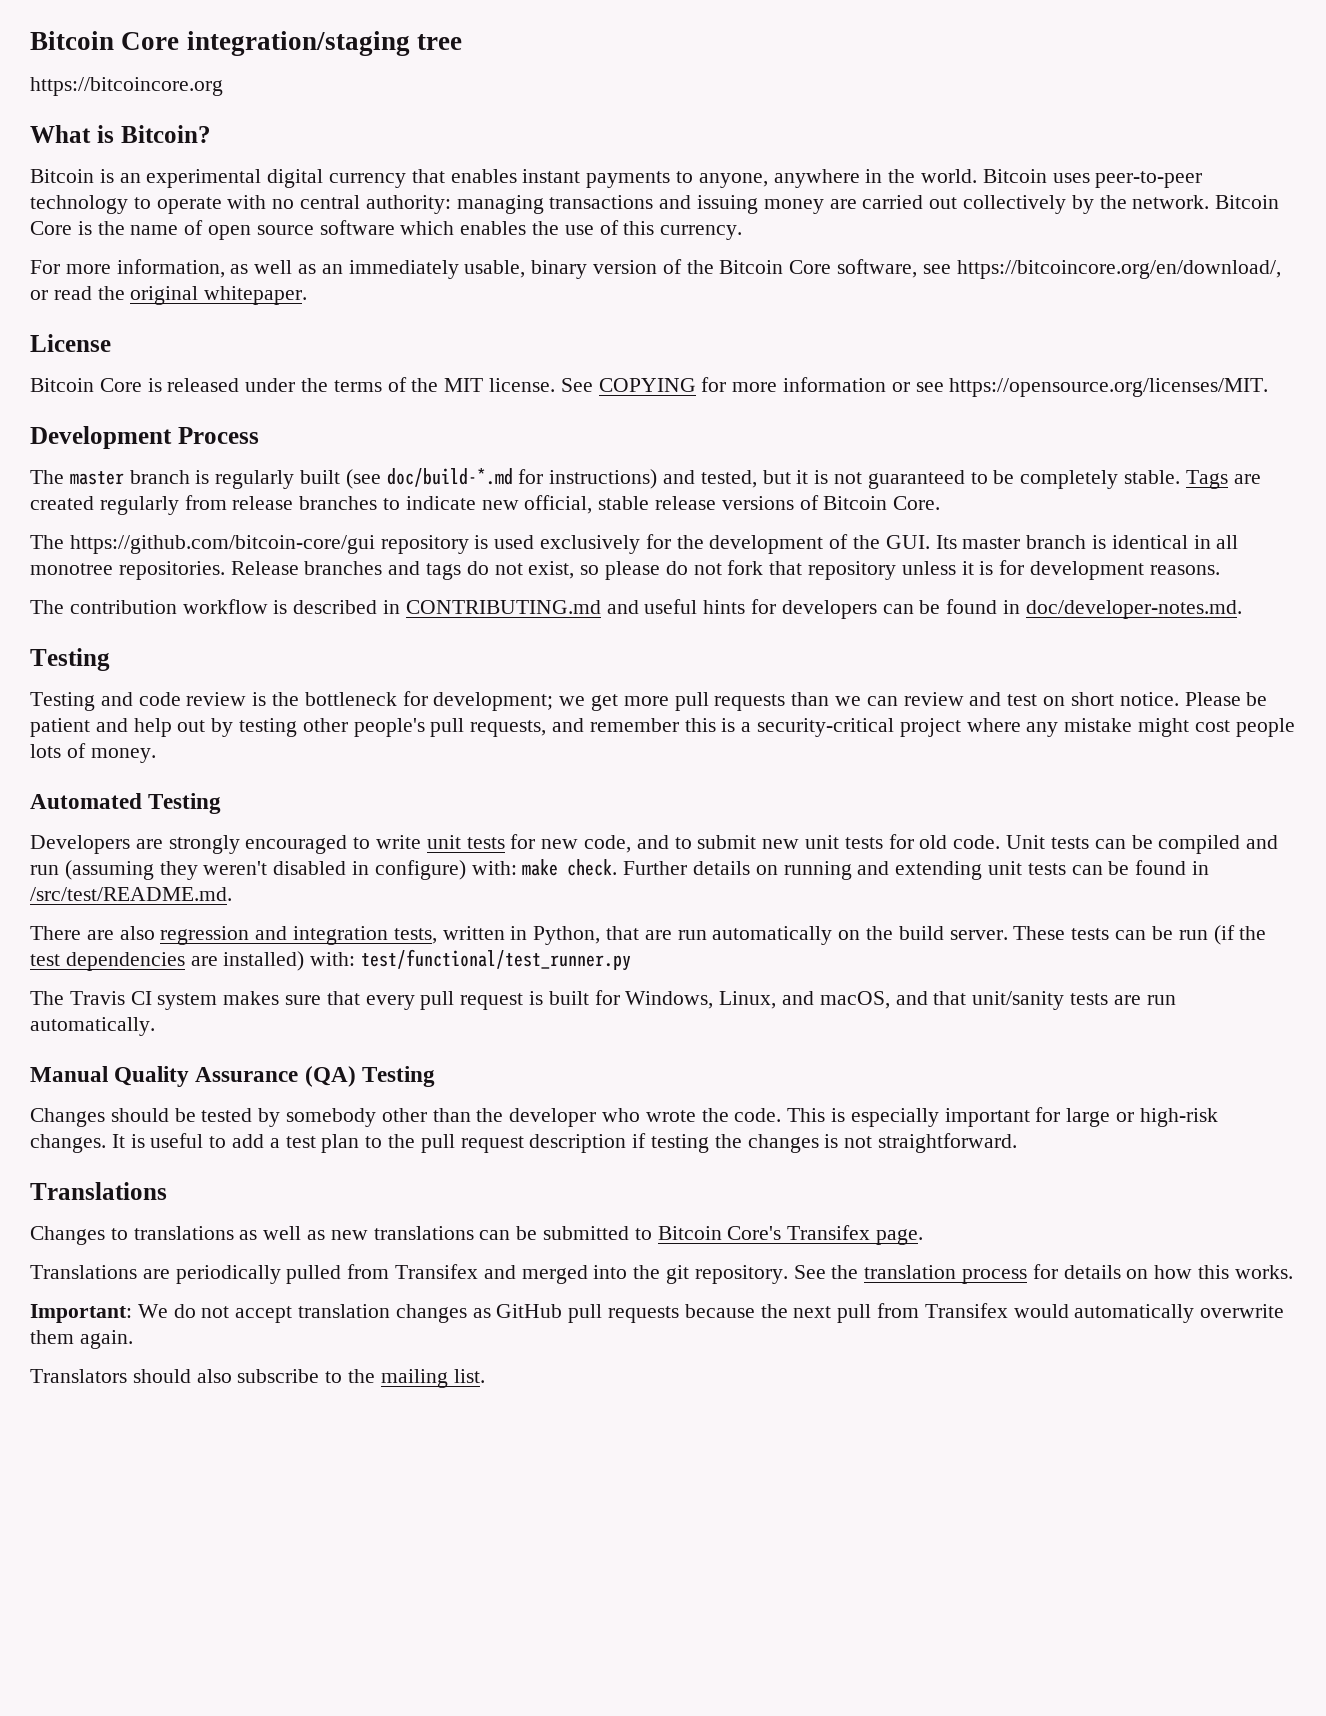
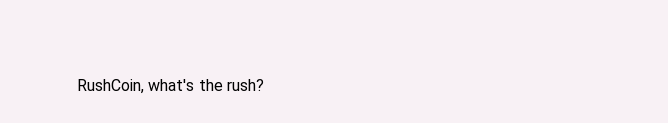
[30,31,462,56] [30,77,223,96] [30,125,211,143] [30,169,1203,188] [30,195,1280,214] [30,220,743,240] [30,259,1281,279] [30,286,308,305] [30,334,111,352] [30,377,1269,397] [30,426,259,449] [30,468,1261,489] [30,495,941,515] [30,534,1239,554] [30,560,1220,580] [30,599,1242,619] [30,648,110,671] [30,691,1268,711] [30,718,1295,737] [30,743,156,763] [30,793,222,814] [30,834,1279,854] [30,859,1210,880] [30,887,232,901] [30,925,1267,945] [30,949,632,971] [30,990,1176,1010] [30,1017,155,1036] [30,1066,435,1087] [30,1107,1218,1127] [30,1133,1018,1153] [30,1182,167,1200] [30,1225,924,1245] [30,1264,1293,1284] [30,1303,1285,1323] [30,1330,133,1349] [30,1369,485,1388] Bitcoin Core integration/staging tree // https://bitcoincore.org // What is Bitcoin? // Bitcoin is an experimental digital currency that enables instant payments to anyone, anywhere in the world. Bitcoin uses peer-to-peer technology to operate with no central authority: managing transactions and issuing money are carried out collectively by the network. Bitcoin Core is the name of open source software which enables the use of this currency. // For more information, as well as an immediately usable, binary version of the Bitcoin Core software, see https://bitcoincore.org/en/download/, or read the original whitepaper. // License // Bitcoin Core is released under the terms of the MIT license. See COPYING for more information or see https://opensource.org/licenses/MIT. // Development Process // The master branch is regularly built (see doc/build-*.md for instructions) and tested, but it is not guaranteed to be completely stable. Tags are created regularly from release branches to indicate new official, stable release versions of Bitcoin Core. // The https://github.com/bitcoin-core/gui repository is used exclusively for the development of the GUI. Its master branch is identical in all monotree repositories. Release branches and tags do not exist, so please do not fork that repository unless it is for development reasons. // The contribution workflow is described in CONTRIBUTING.md and useful hints for developers can be found in doc/developer-notes.md. // Testing // Testing and code review is the bottleneck for development; we get more pull requests than we can review and test on short notice. Please be patient and help out by testing other people's pull requests, and remember this is a security-critical project where any mistake might cost people lots of money. // Automated Testing // Developers are strongly encouraged to write unit tests for new code, and to submit new unit tests for old code. Unit tests can be compiled and run (assuming they weren't disabled in configure) with: make check. Further details on running and extending unit tests can be found in /src/test/README.md. // There are also regression and integration tests, written in Python, that are run automatically on the build server. These tests can be run (if the test dependencies are installed) with: test/functional/test_runner.py // The Travis CI system makes sure that every pull request is built for Windows, Linux, and macOS, and that unit/sanity tests are run automatically. // Manual Quality Assurance (QA) Testing // Changes should be tested by somebody other than the developer who wrote the code. This is especially important for large or high-risk changes. It is useful to add a test plan to the pull request description if testing the changes is not straightforward. // Translations // Changes to translations as well as new translations can be submitted to Bitcoin Core's Transifex page. // Translations are periodically pulled from Transifex and merged into the git repository. See the translation process for details on how this works. // Important: We do not accept translation changes as GitHub pull requests because the next pull from Transifex would automatically overwrite them again. // Translators should also subscribe to the mailing list. -> [77,79,264,94] RushCoin, what's the rush?

